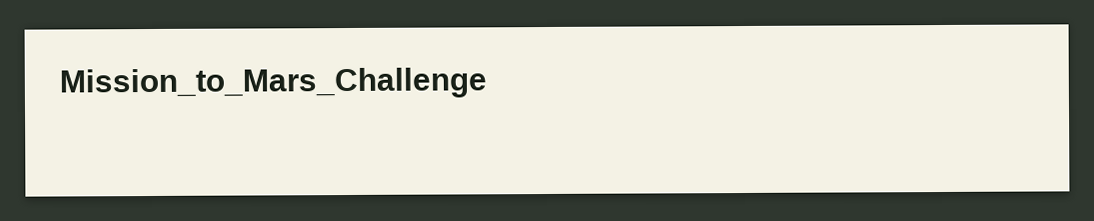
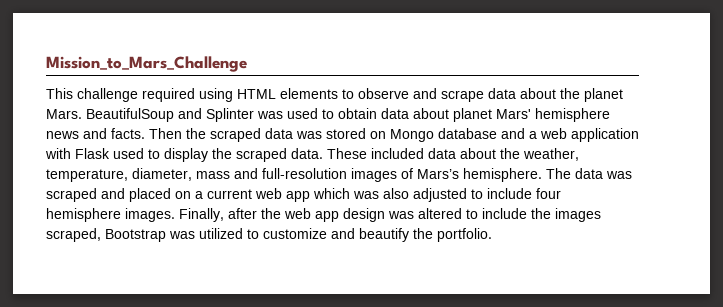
(487, 83) none -> [46,88,623,102] [46,108,610,122] [46,128,639,142] [45,148,579,162] [46,168,632,182] [46,188,561,202] [46,208,601,222] [46,228,492,242] // This challenge required using HTML elements to observe and scrape data about the planet Mars. BeautifulSoup and Splinter was used to obtain data about planet Mars' hemisphere news and facts. Then the scraped data was stored on Mongo database and a web application with Flask used to display the scraped data. These included data about the weather, temperature, diameter, mass and full-resolution images of Mars’s hemisphere. The data was scraped and placed on a current web app which was also adjusted to include four hemisphere images. Finally, after the web app design was altered to include the images scraped, Bootstrap was utilized to customize and beautify the portfolio.

